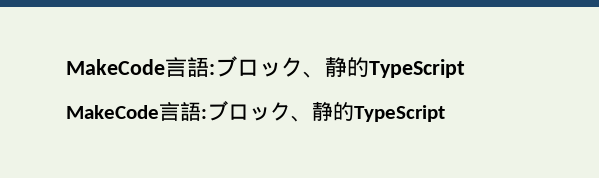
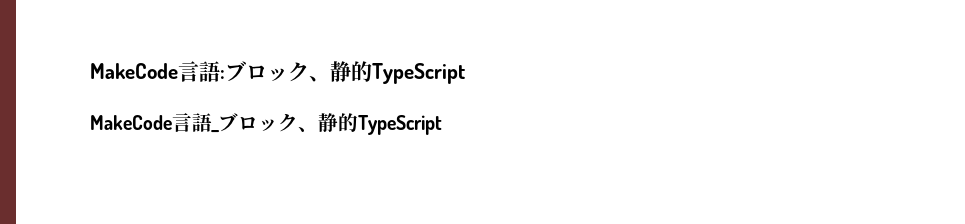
[201,109,207,119] : -> [211,130,220,133] _

